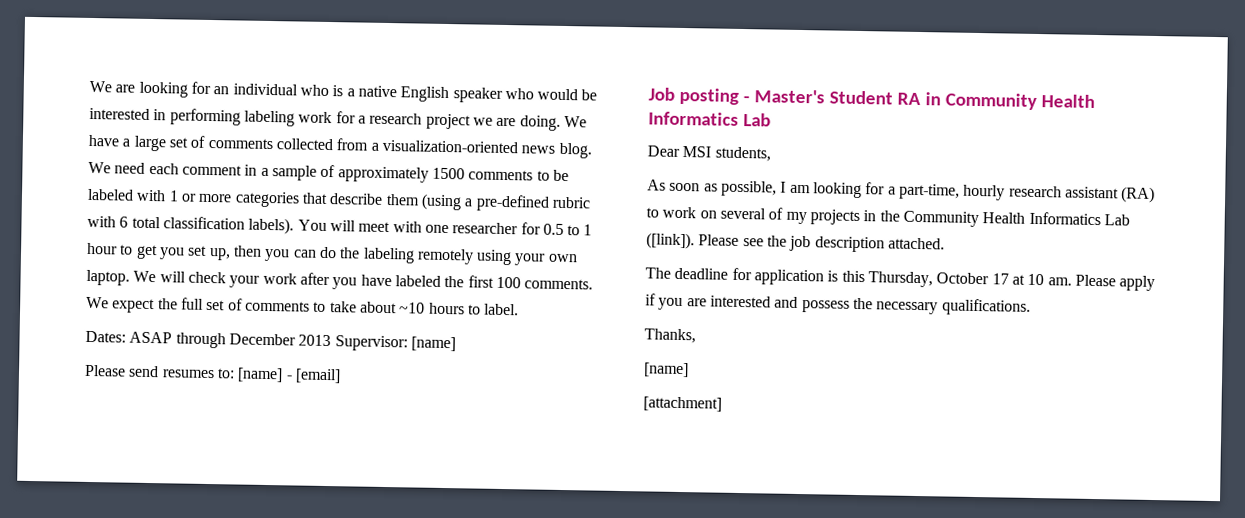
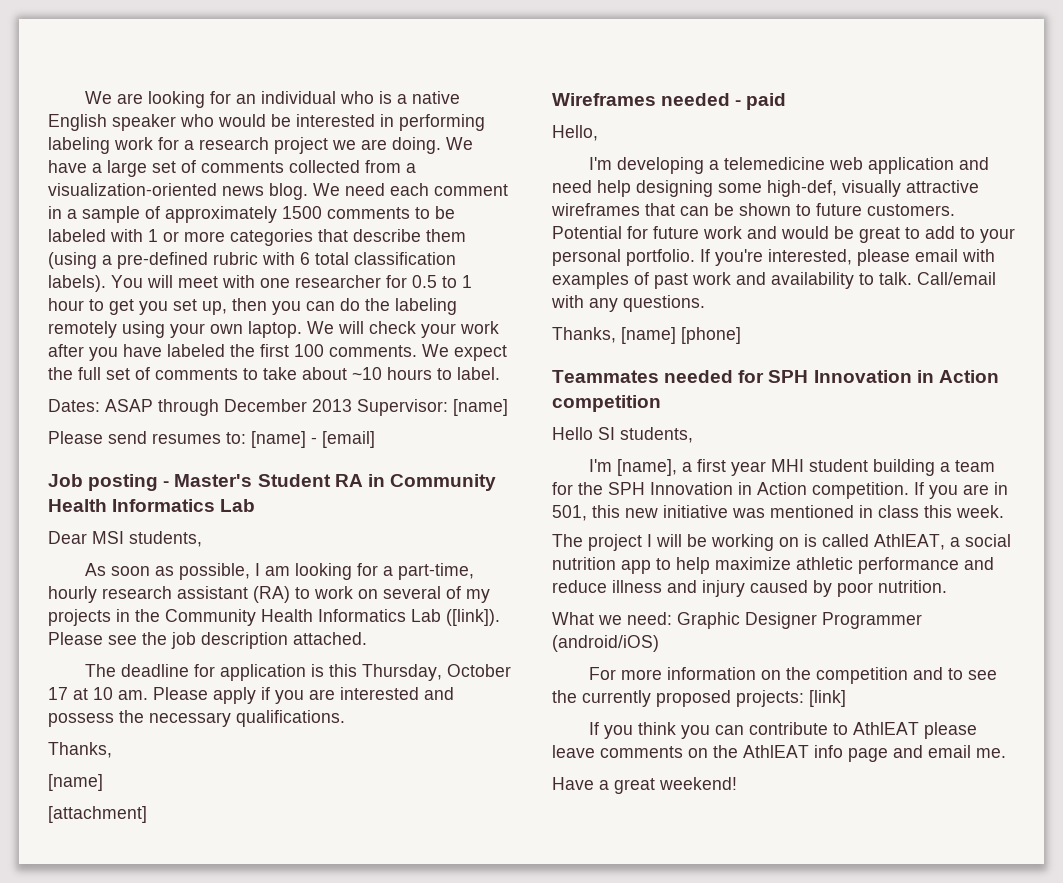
(722, 404) none -> [552,93,787,110] [552,125,598,141] [588,157,989,174] [552,180,979,197] [551,203,955,216] [552,226,1015,243] [552,249,995,266] [552,272,996,289] [551,295,705,312] [552,327,741,344] [552,370,999,383] [552,395,661,412] [552,427,693,443] [588,459,995,476] [552,482,1008,499] [552,505,1004,521] [552,534,1011,551] [552,557,994,574] [552,580,947,597] [552,612,922,629] [552,635,659,652] [588,667,997,684] [552,690,846,707] [588,722,977,739] [552,745,1006,762] [552,777,737,794] // Wireframes needed - paid // Hello, // I'm developing a telemedicine web application and need help designing some high-def, visually attractive wireframes that can be shown to future customers. Potential for future work and would be great to add to your personal portfolio. If you're interested, please email with examples of past work and availability to talk. Call/email with any questions. // Thanks, [name] [phone] // Teammates needed for SPH Innovation in Action competition // Hello SI students, // I'm [name], a first year MHI student building a team for the SPH Innovation in Action competition. If you are in 501, this new initiative was mentioned in class this week. // The project I will be working on is called AthlEAT, a social nutrition app to help maximize athletic performance and reduce illness and injury caused by poor nutrition. // What we need: Graphic Designer Programmer (android/iOS) // For more information on the competition and to see the currently proposed projects: [link] // If you think you can contribute to AthlEAT please leave comments on the AthlEAT info page and email me. // Have a great weekend!

